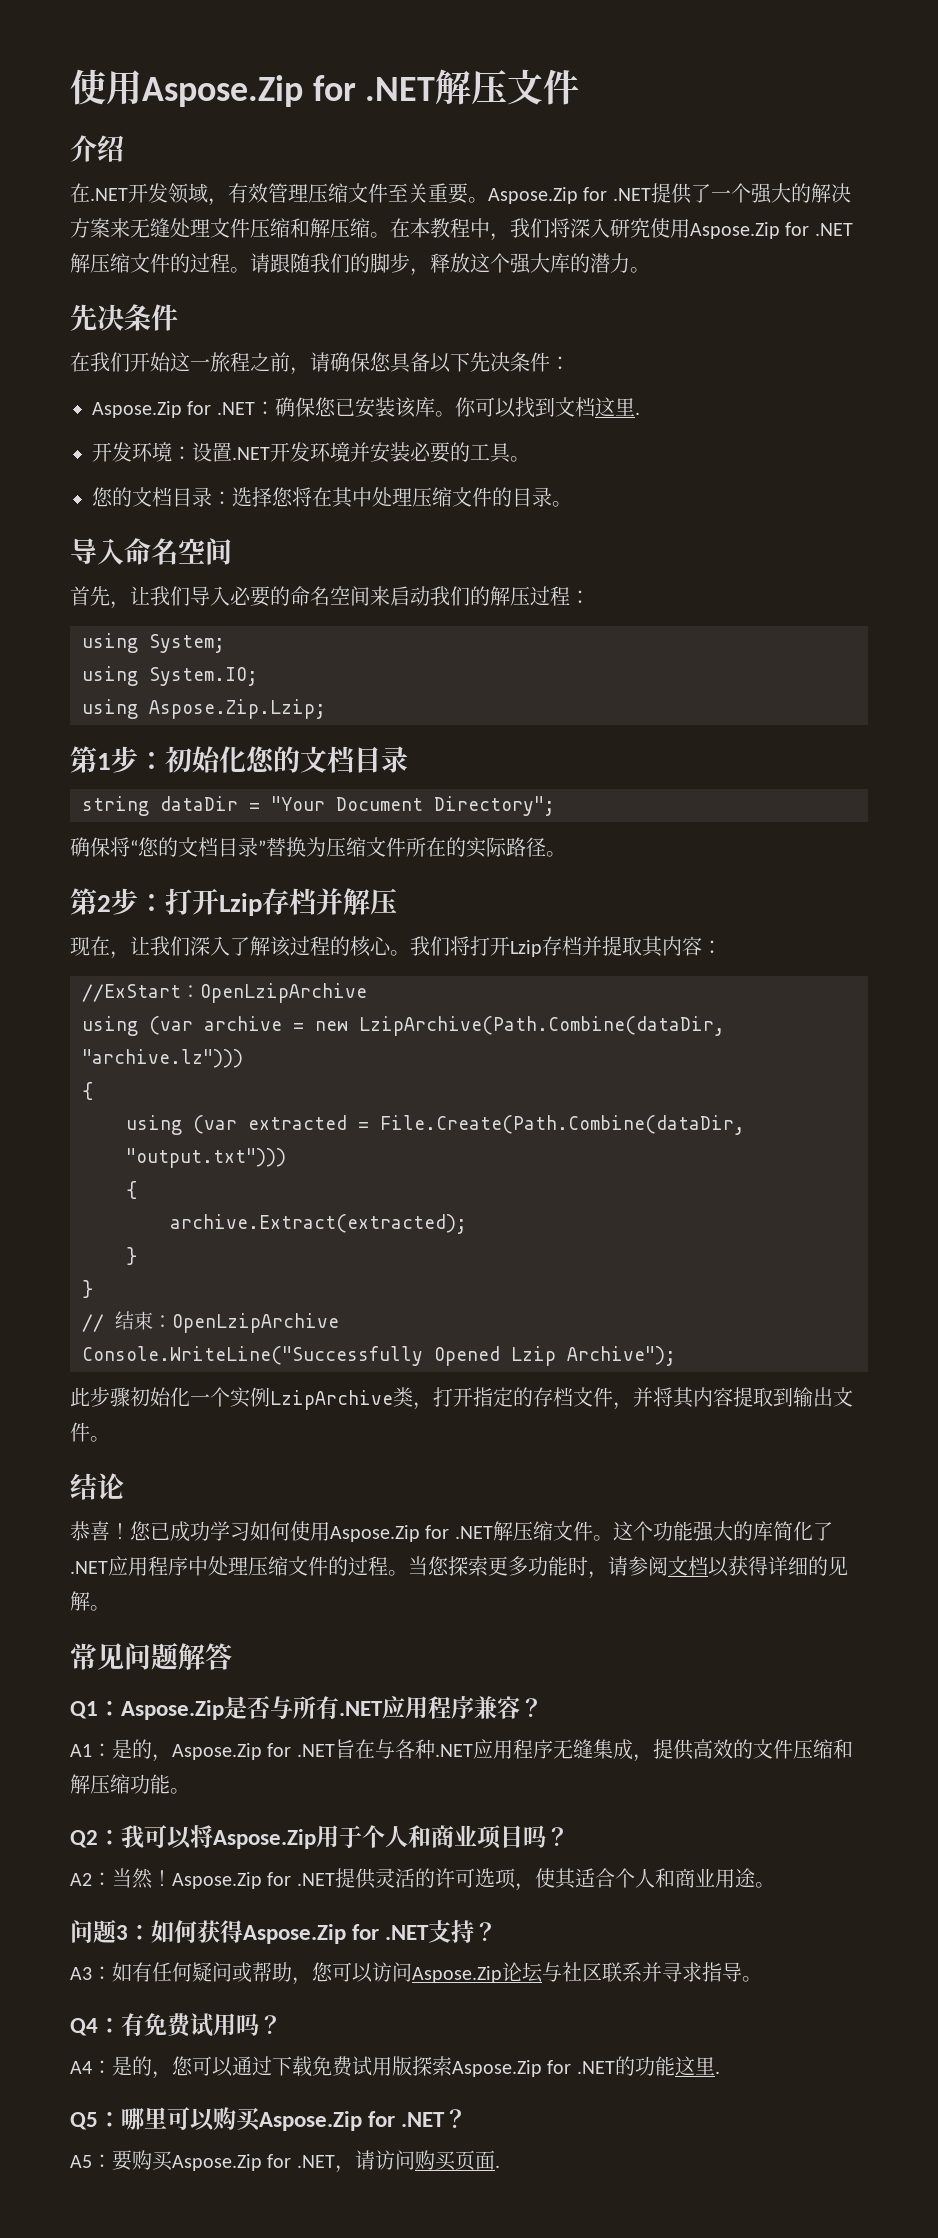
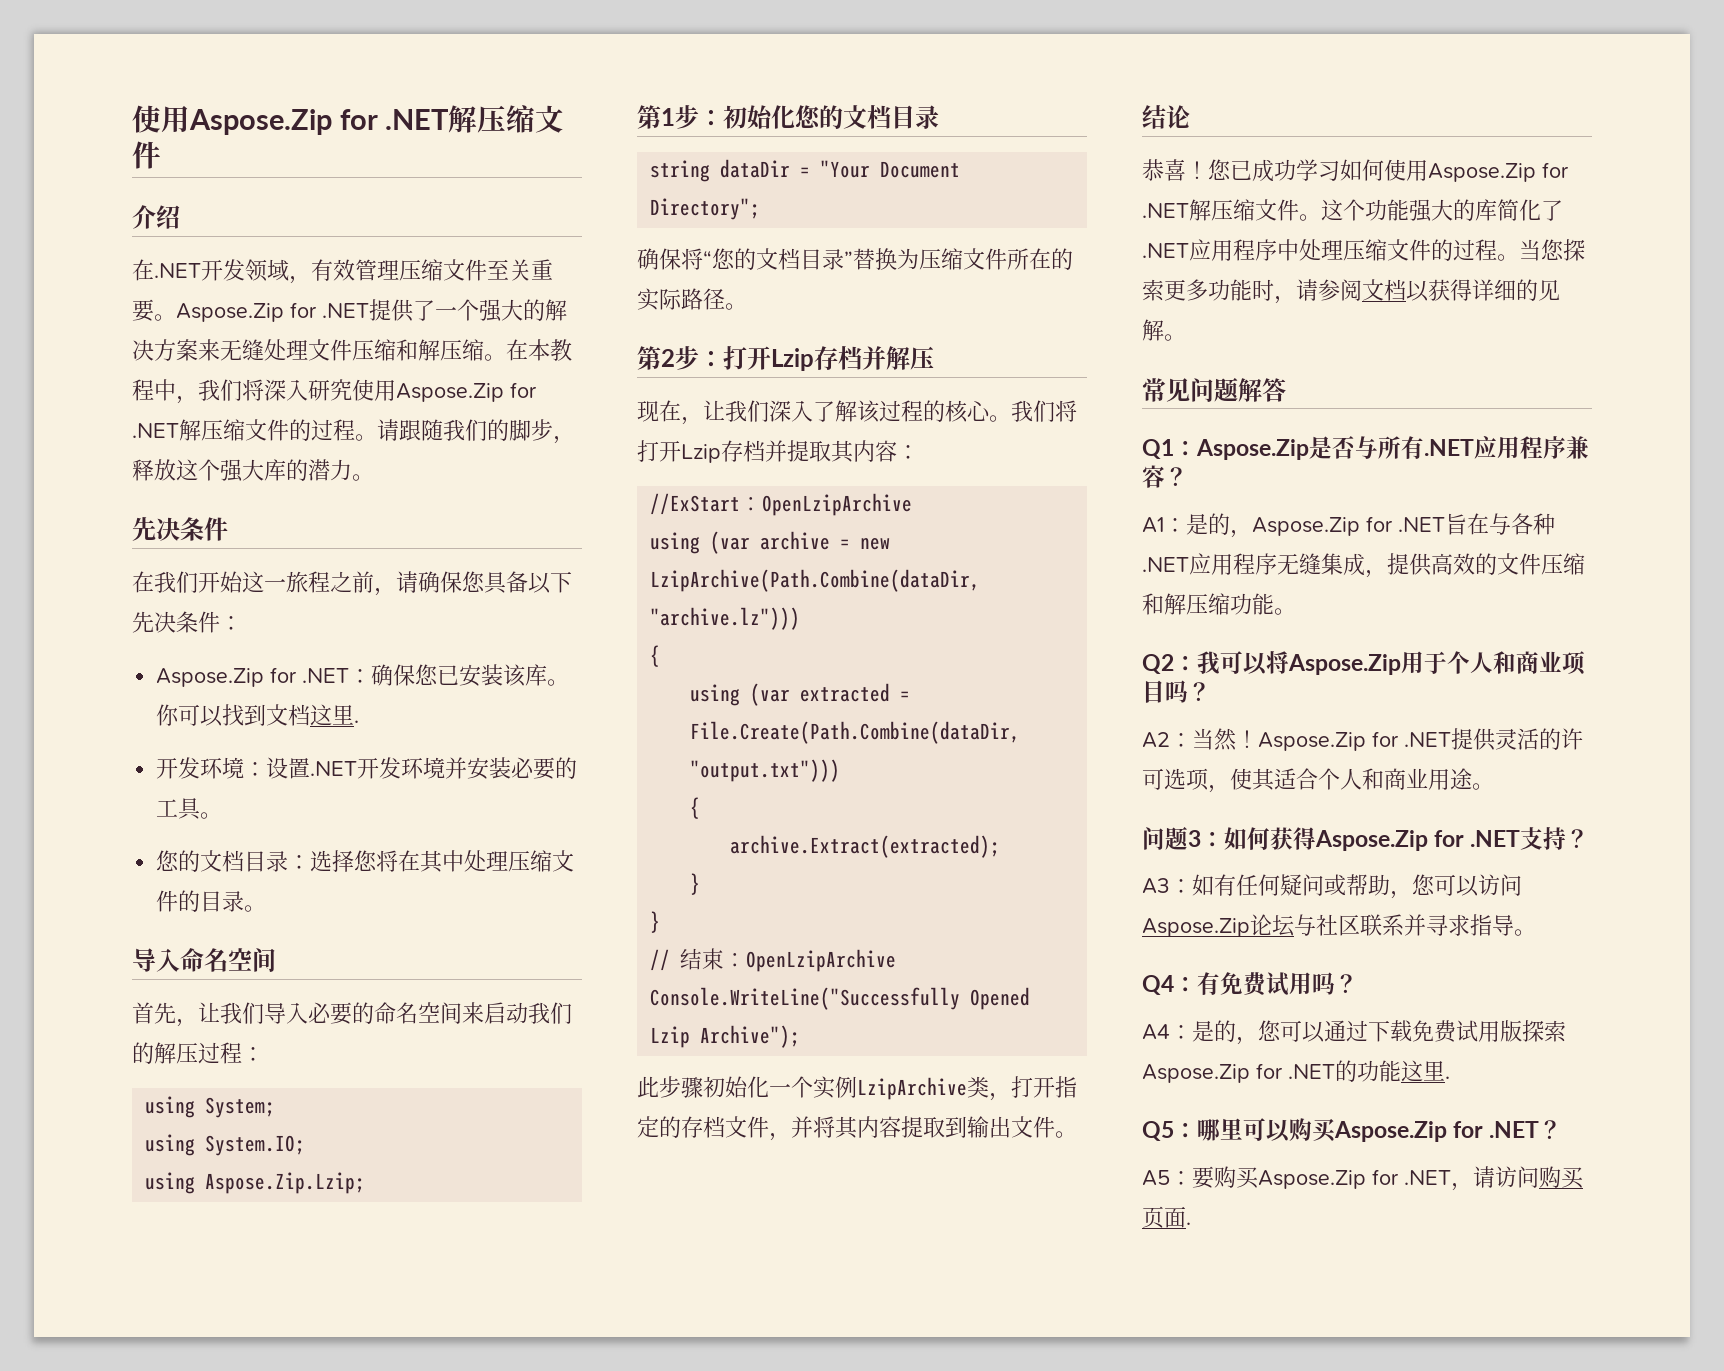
[70,69,508,107] 使用Aspose.Zip for .NET解压 -> [132,105,536,135] 使用Aspose.Zip for .NET解压缩

